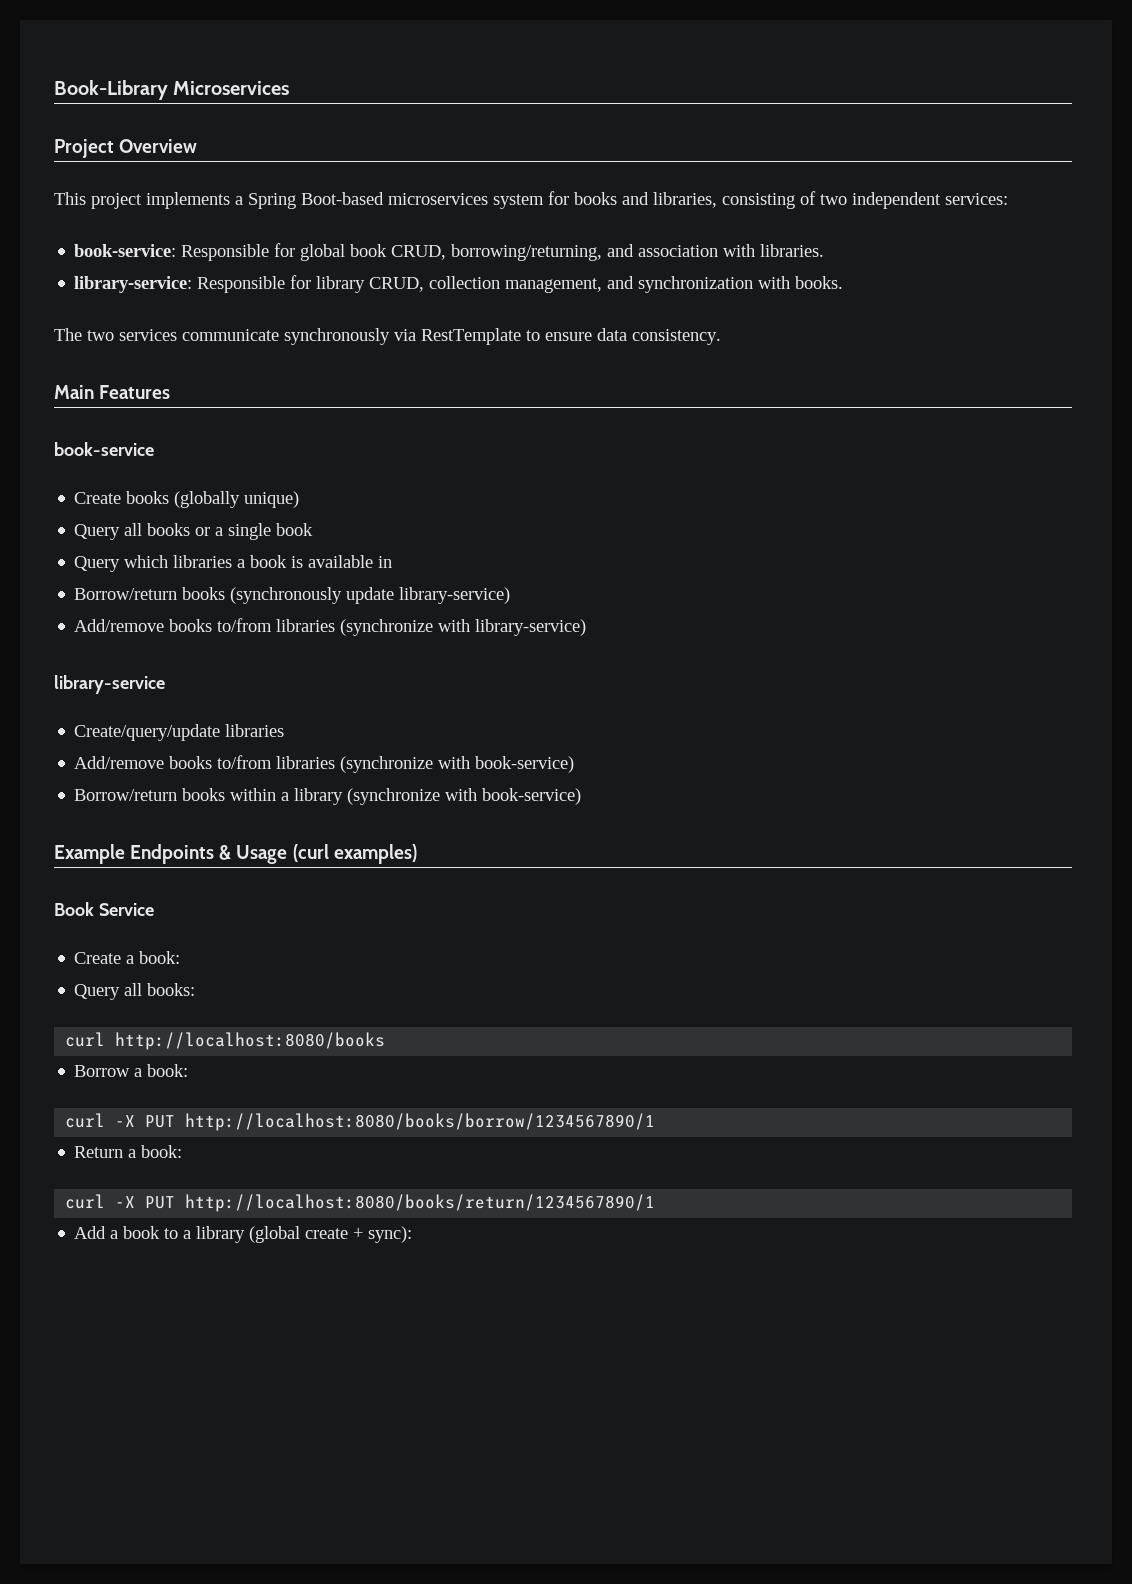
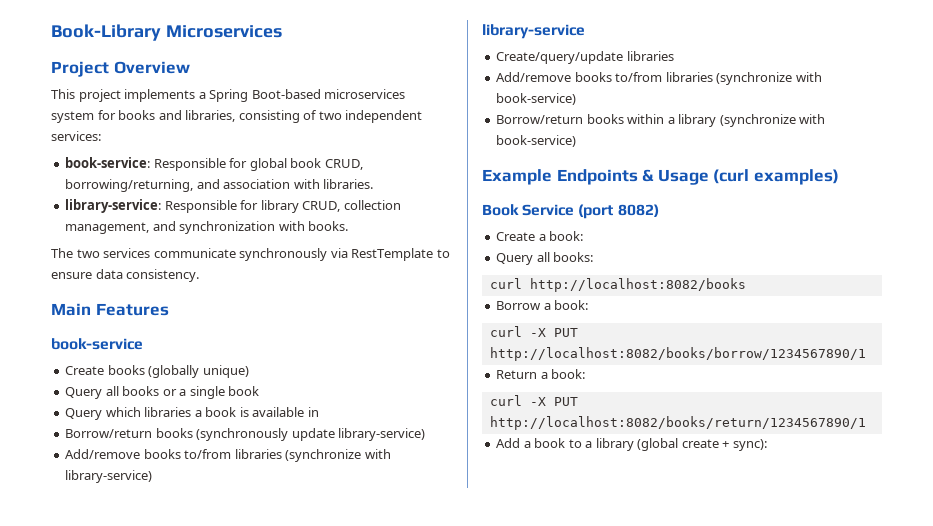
(154, 909) none -> [578,204,659,219] (port 8082)
[115,1032,386,1050] http://localhost:8080/books -> [529,278,746,292] http://localhost:8082/books
[185,1113,656,1131] http://localhost:8080/books/borrow/1234567890/1 -> [489,347,866,361] http://localhost:8082/books/borrow/1234567890/1
[185,1194,656,1212] http://localhost:8080/books/return/1234567890/1 -> [489,416,866,430] http://localhost:8082/books/return/1234567890/1

